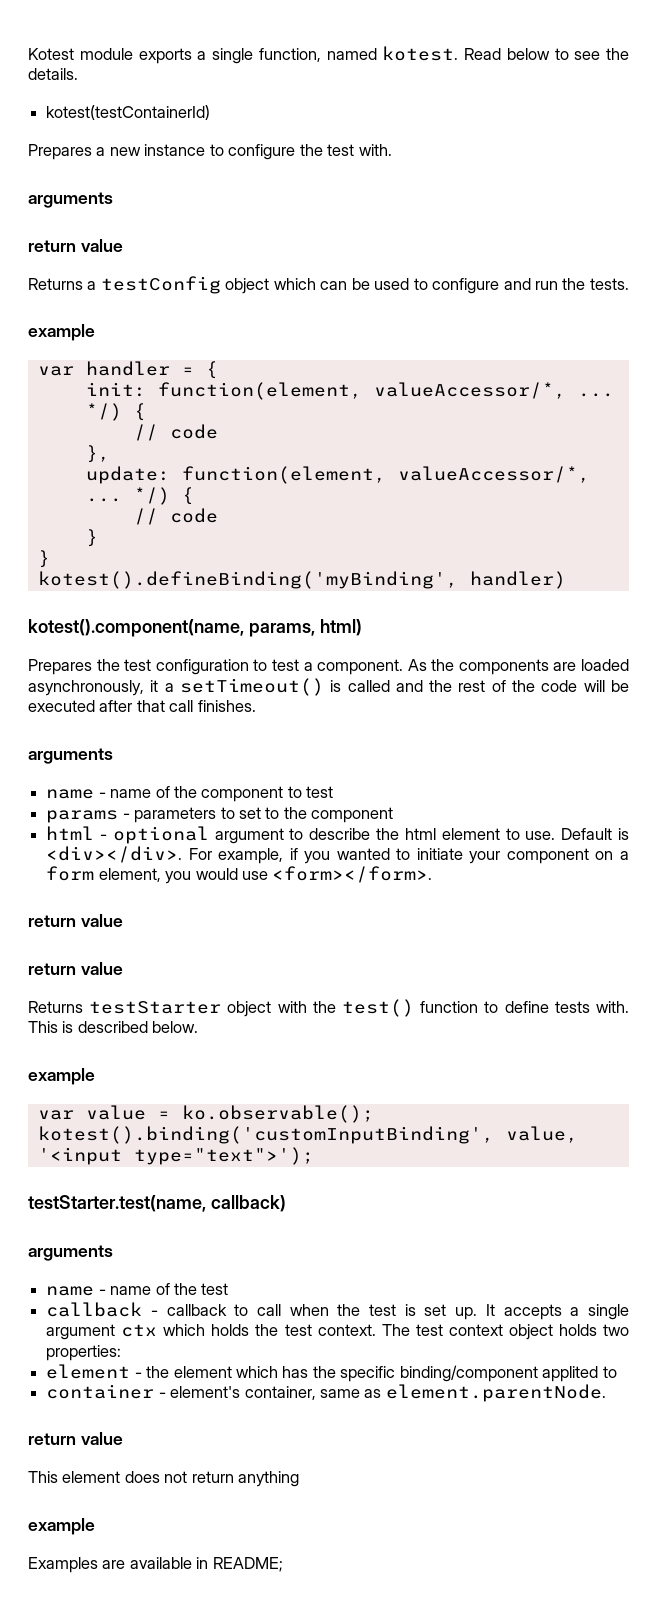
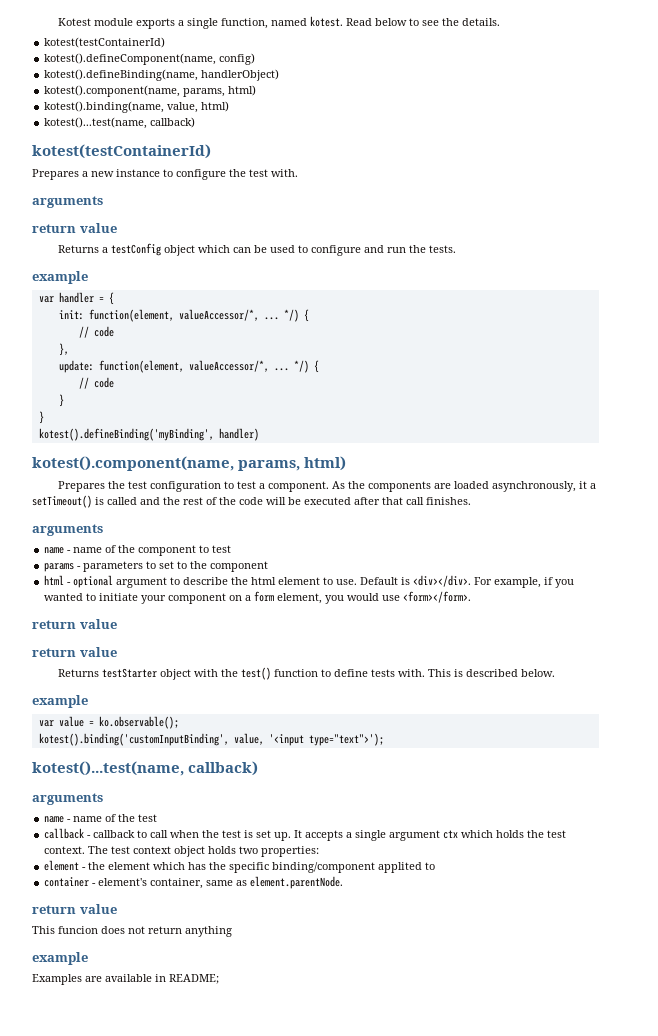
(211, 112) none -> [44,53,256,65] [44,69,280,81] [44,85,257,97] [44,101,230,113] [44,117,196,129] [32,144,211,159] // kotest().defineComponent(name, config) // kotest().defineBinding(name, handlerObject) // kotest().component(name, params, html) // kotest().binding(name, value, html) // kotest()...test(name, callback) // kotest(testContainerId)
[28,1195,206,1212] testStarter.test(name, -> [32,761,184,776] kotest()...test(name,
[62,1471,121,1483] element -> [58,926,98,934] funcion

